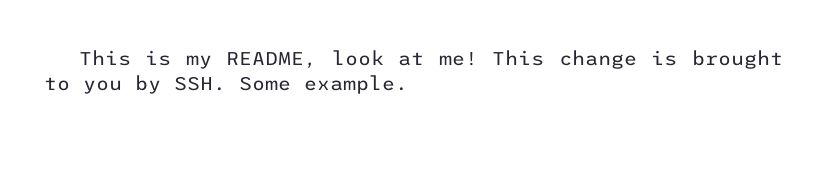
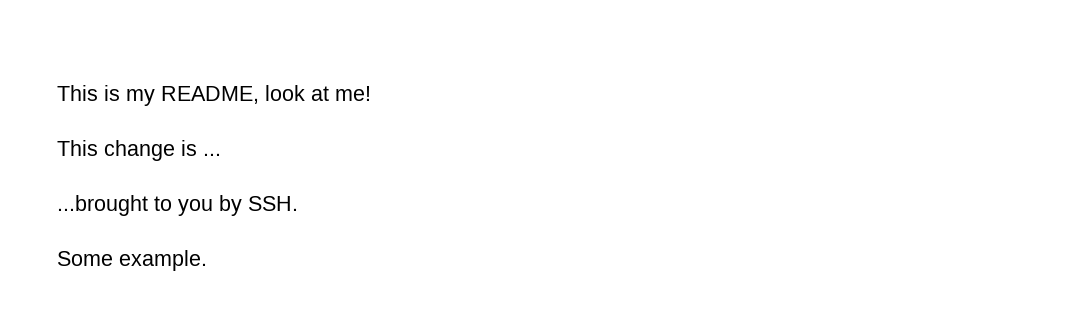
(478, 59) none -> (371, 93) //
[692,50,783,69] brought -> [203,153,221,156] [57,195,148,216] ... // ...brought
(226, 83) none -> (298, 203) //

